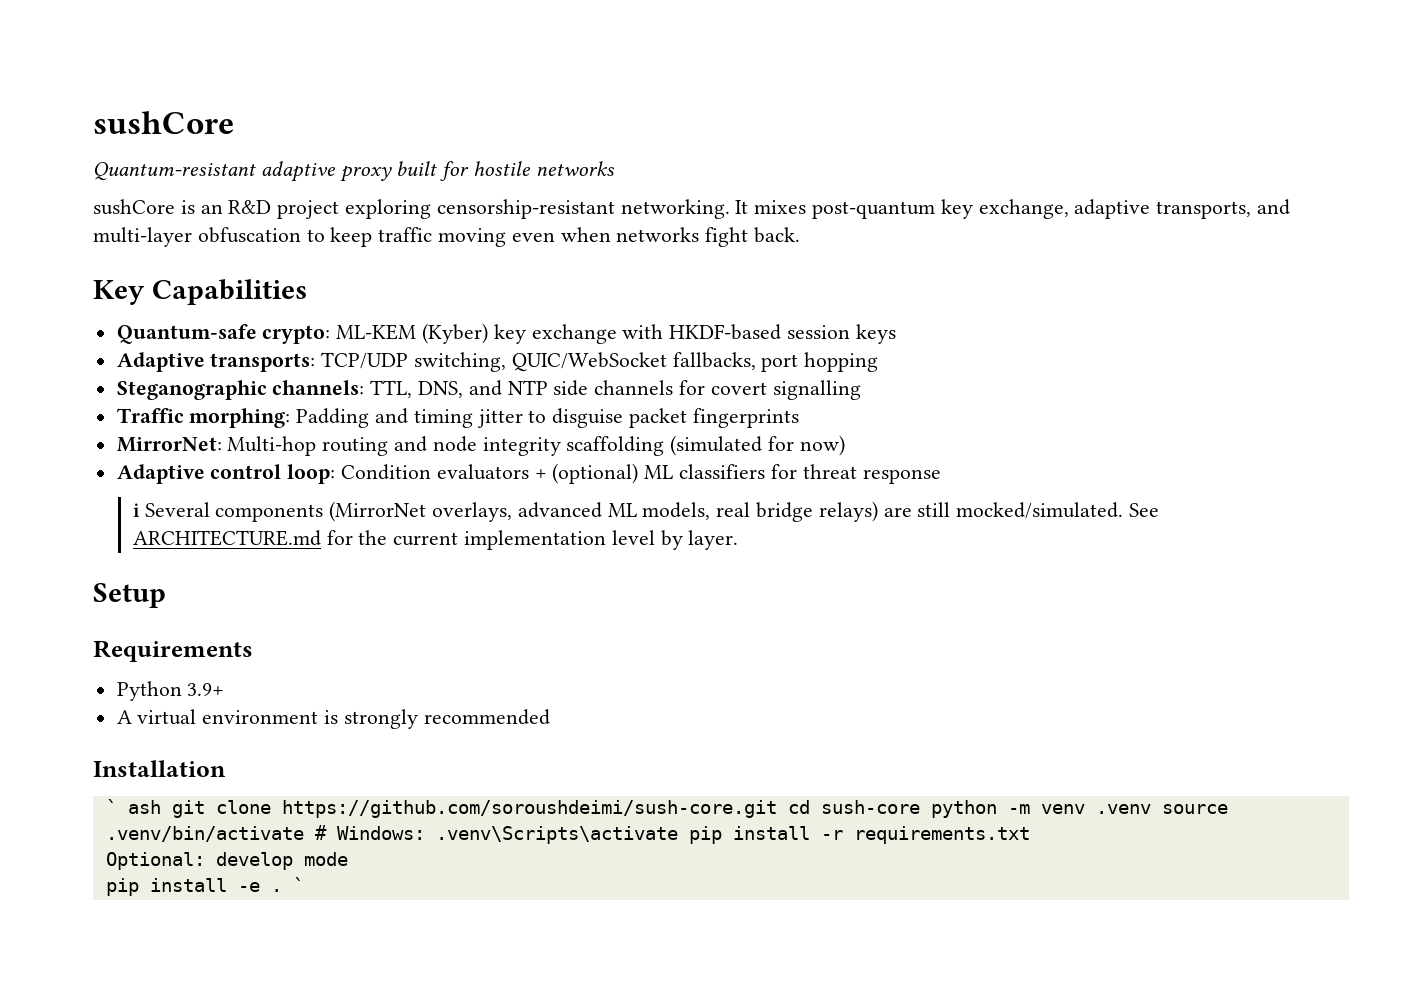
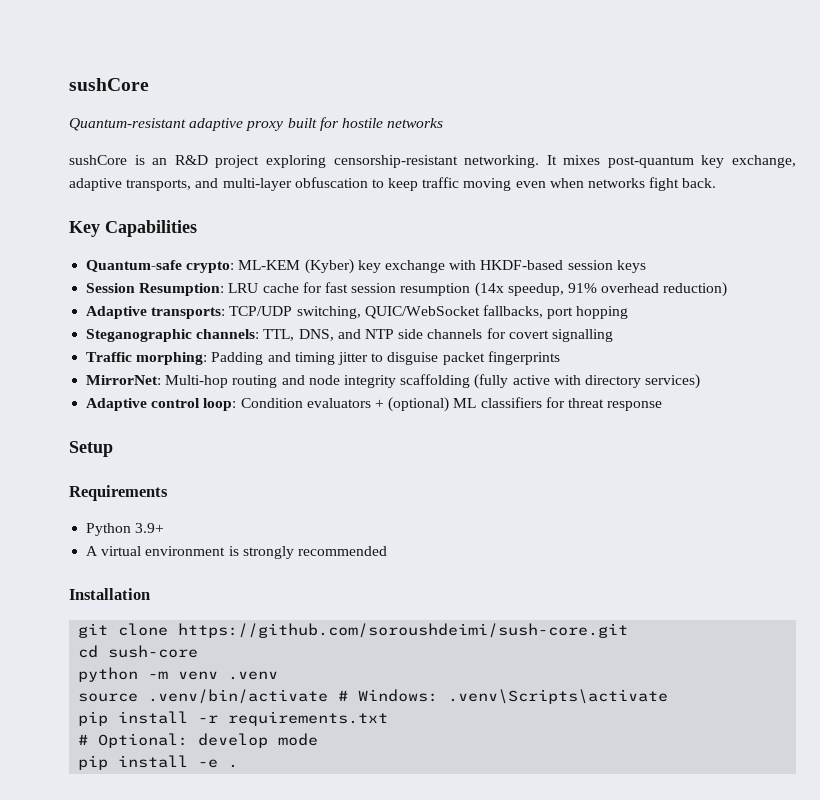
(896, 334) none -> [86,282,728,297] // Session Resumption: LRU cache for fast session resumption (14x speedup, 91% overhead reduction)
[670,435,845,456] (simulated for now) -> [474,374,701,389] (fully active with directory services)
[132,501,1160,522] [132,530,739,550] // ℹ Several components (MirrorNet overlays, advanced ML models, real bridge relays) are still mocked/simulated. See ARCHITECTURE.md for the current implementation level by layer. -> (663, 406) none
[105,799,161,814] ` ash -> (150, 594) none
(777, 809) none -> (629, 630) //
(920, 807) none -> (199, 651) //
(1151, 809) none -> (279, 675) //
(678, 835) none -> (669, 696) //
(1030, 835) none -> [78,734,89,745] #
[292,877,304,892] ` -> (239, 766) none

